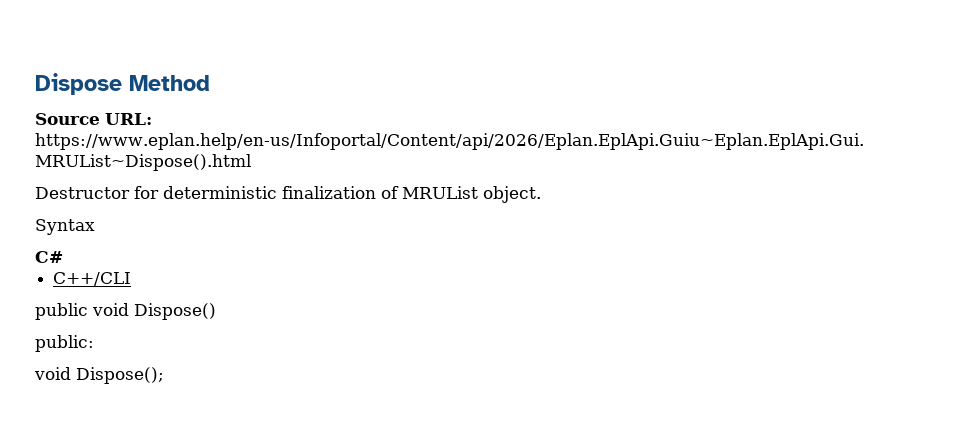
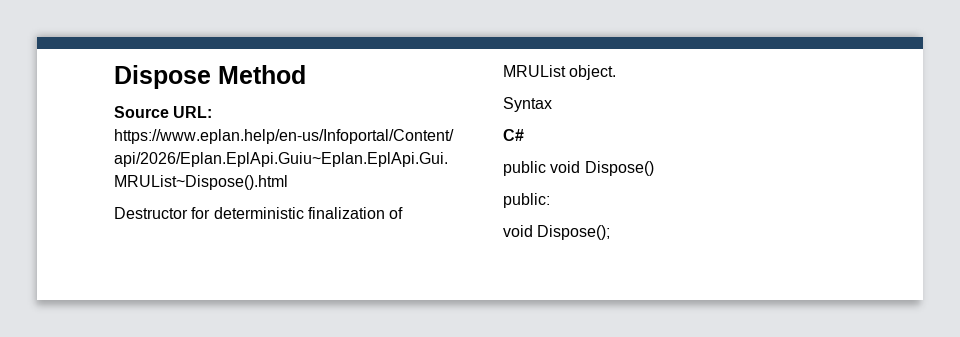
[53,272,132,286] // C++/CLI -> (524, 135) none

